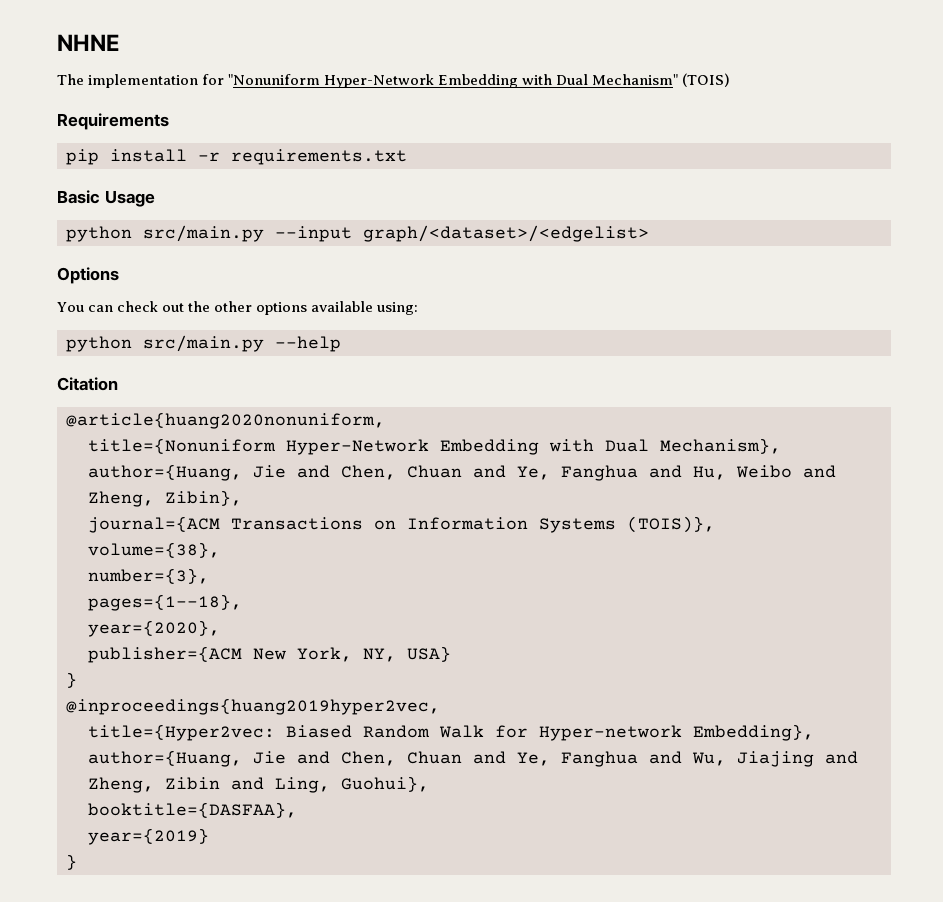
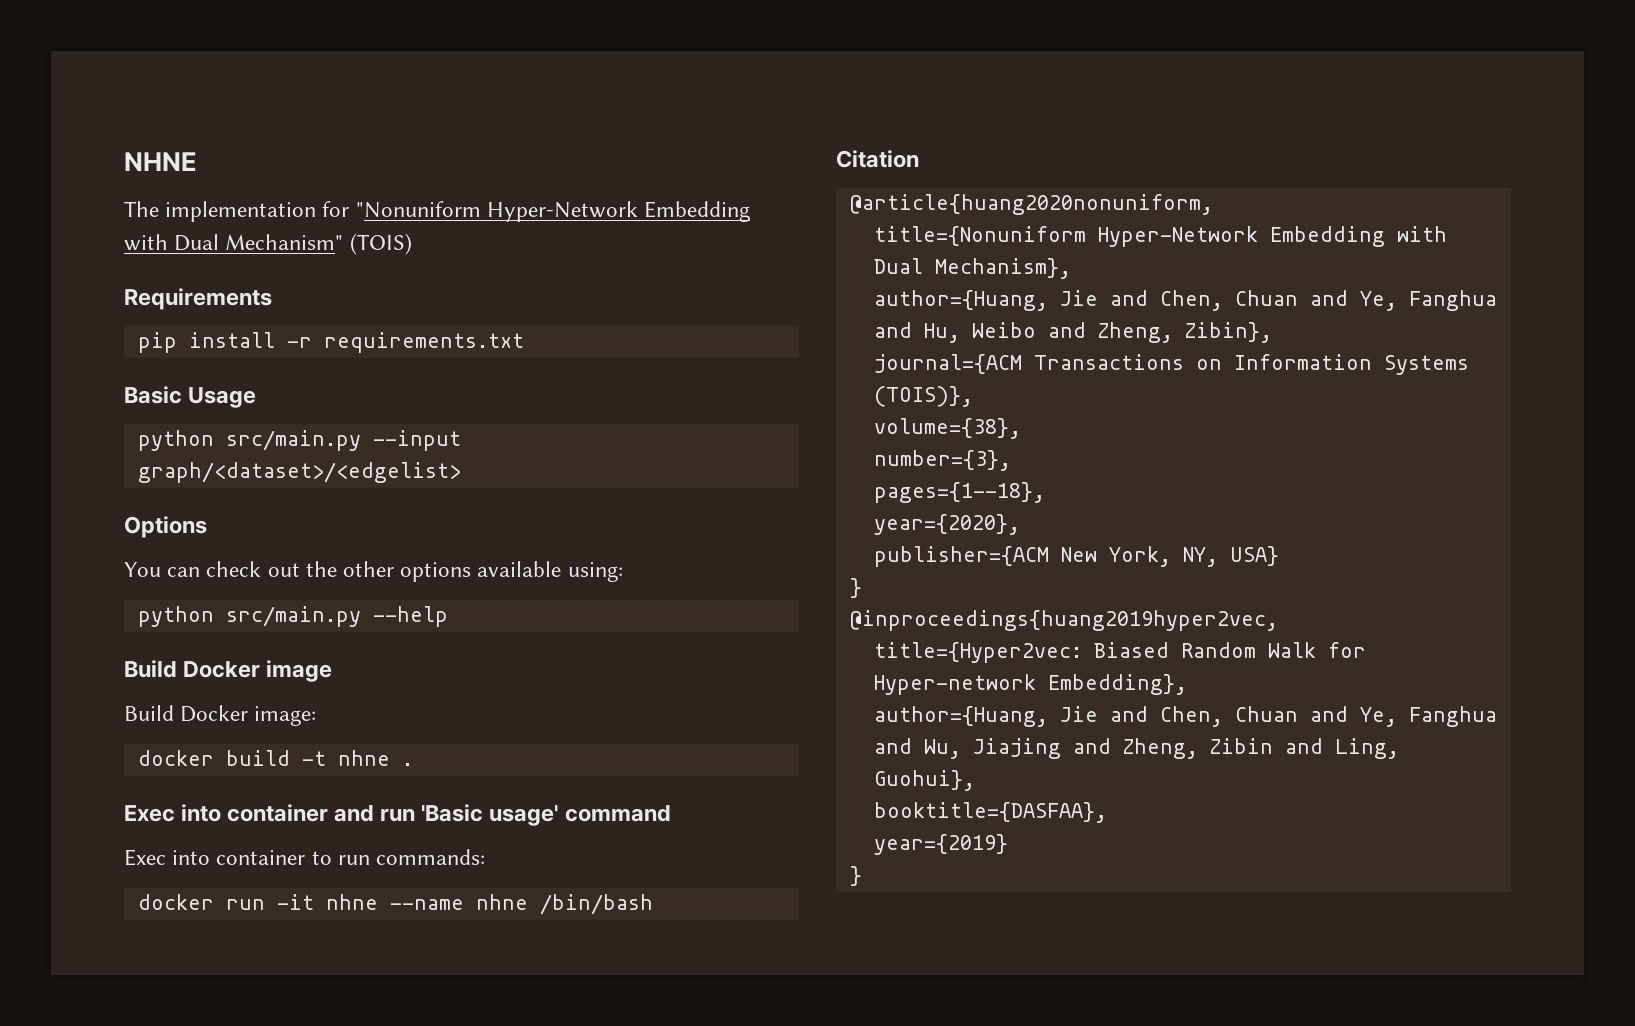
(341, 344) none -> [124,660,333,682] [124,705,317,726] [137,750,413,766] [124,804,671,826] [124,849,486,866] [137,894,653,915] // Build Docker image // Build Docker image: // docker build -t nhne . // Exec into container and run 'Basic usage' command // Exec into container to run commands: // docker run -it nhne --name nhne /bin/bash

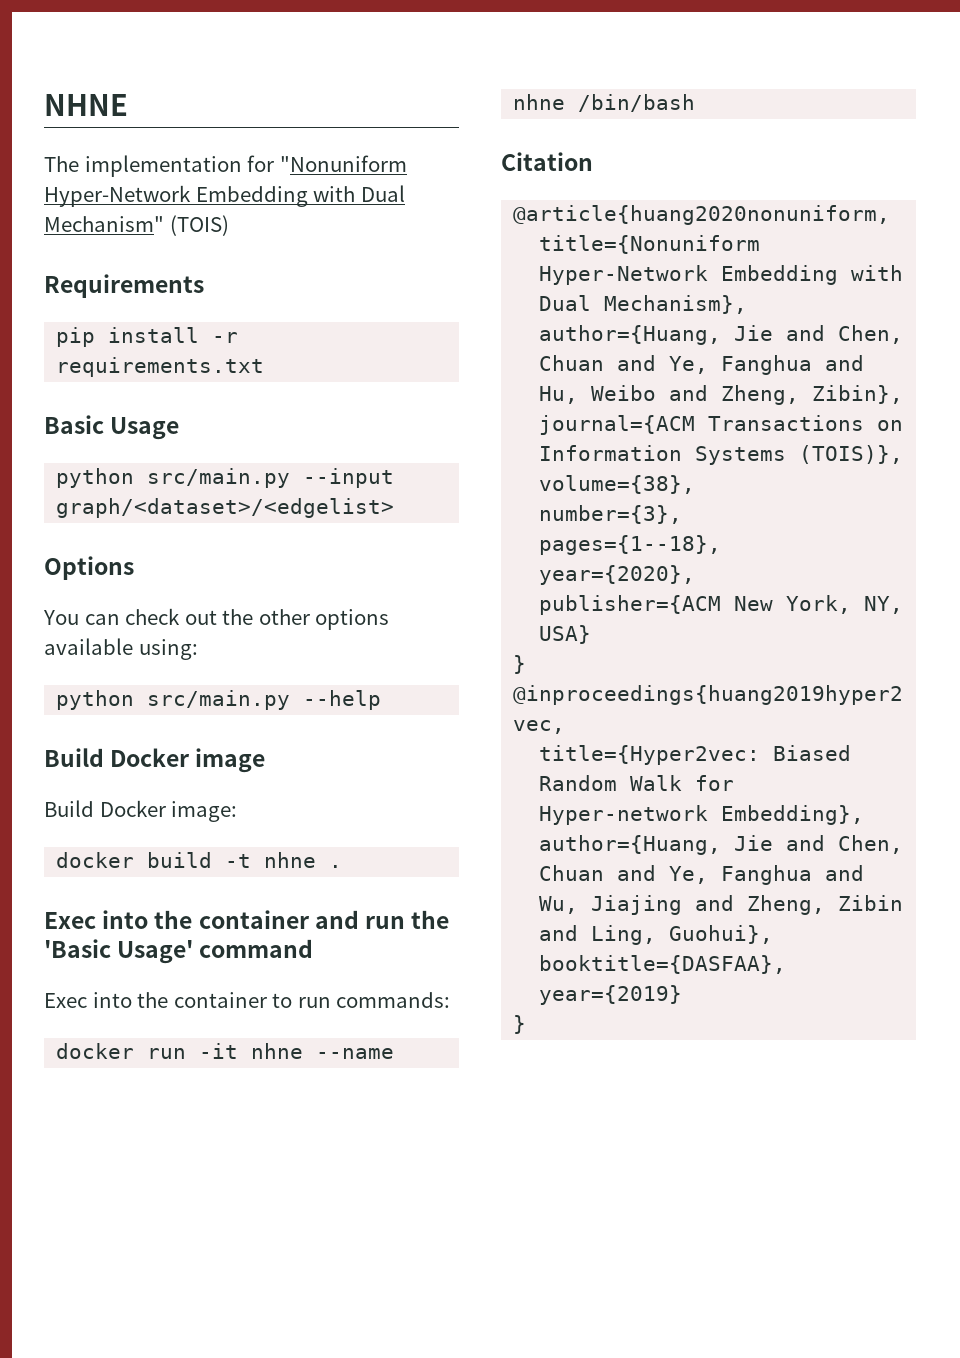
(222, 813) none -> [154,910,193,929] the
[421,804,559,826] 'Basic usage' -> [411,910,450,929] [44,939,194,964] the 'Basic Usage'
(211, 857) none -> [137,992,169,1008] the

